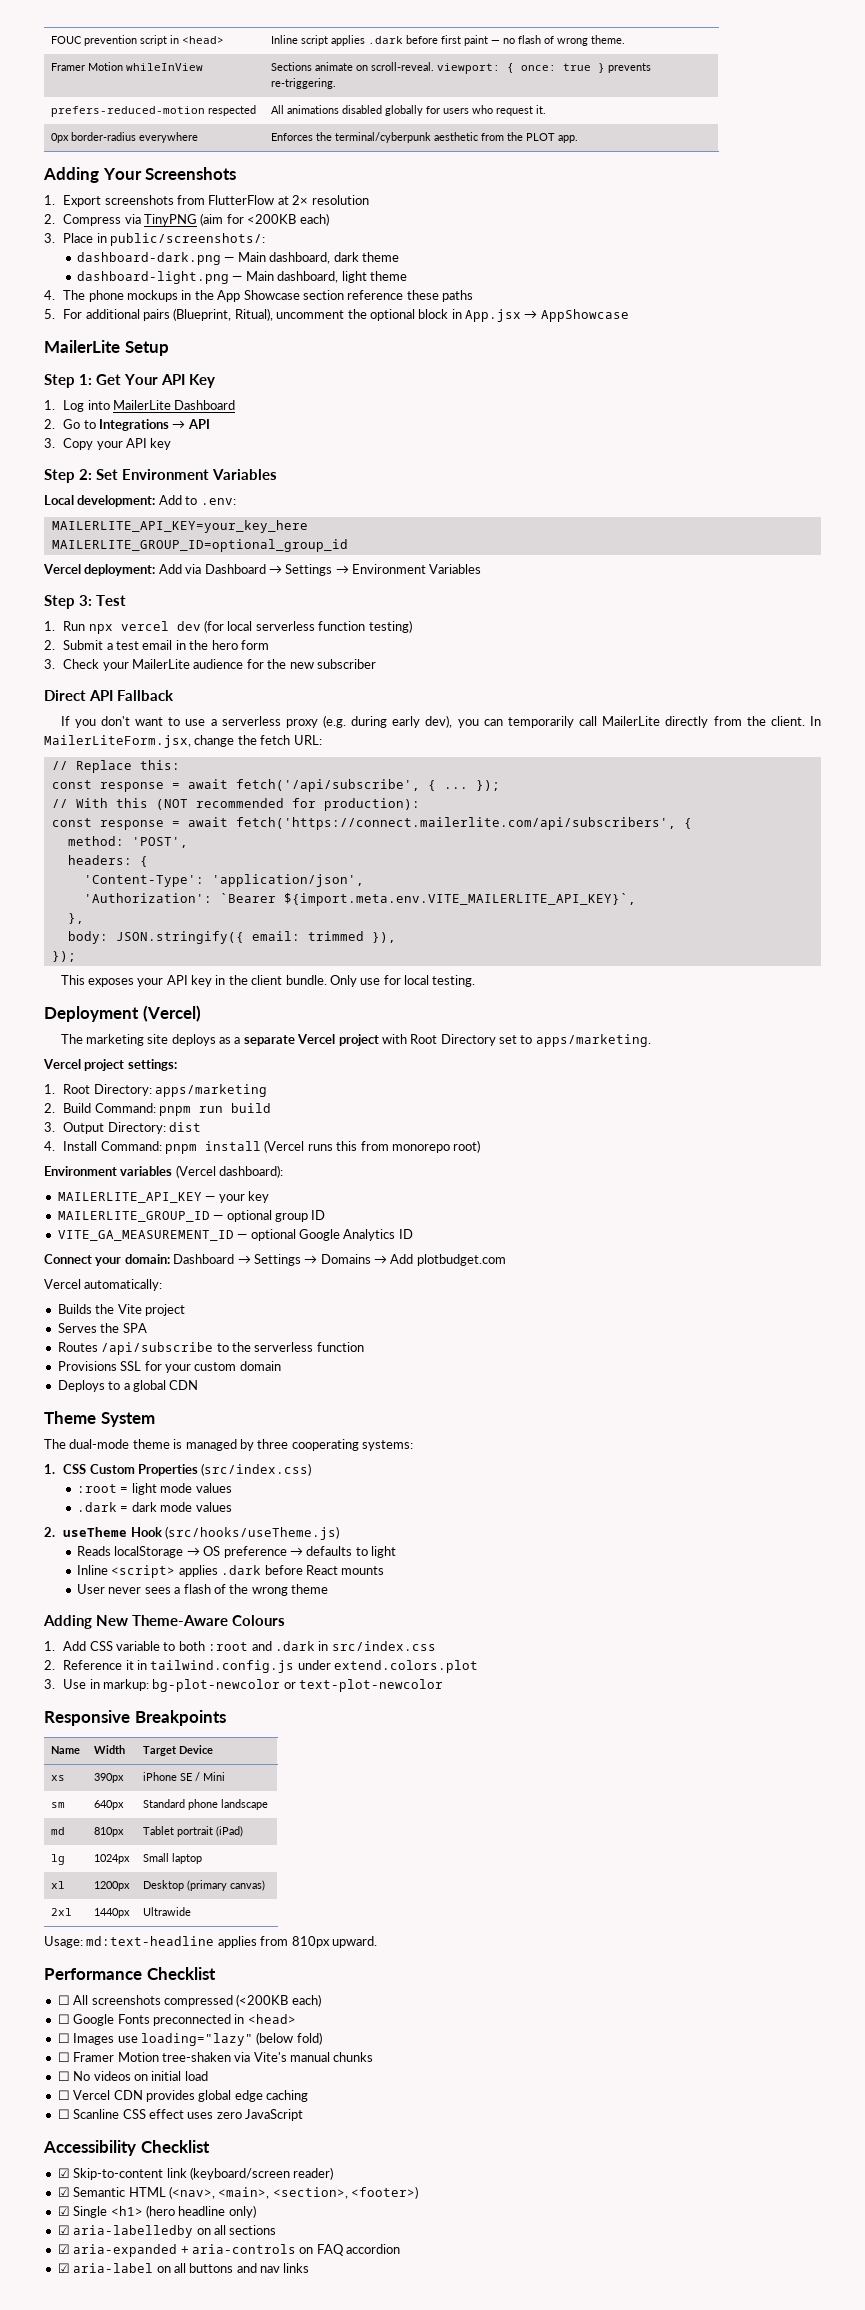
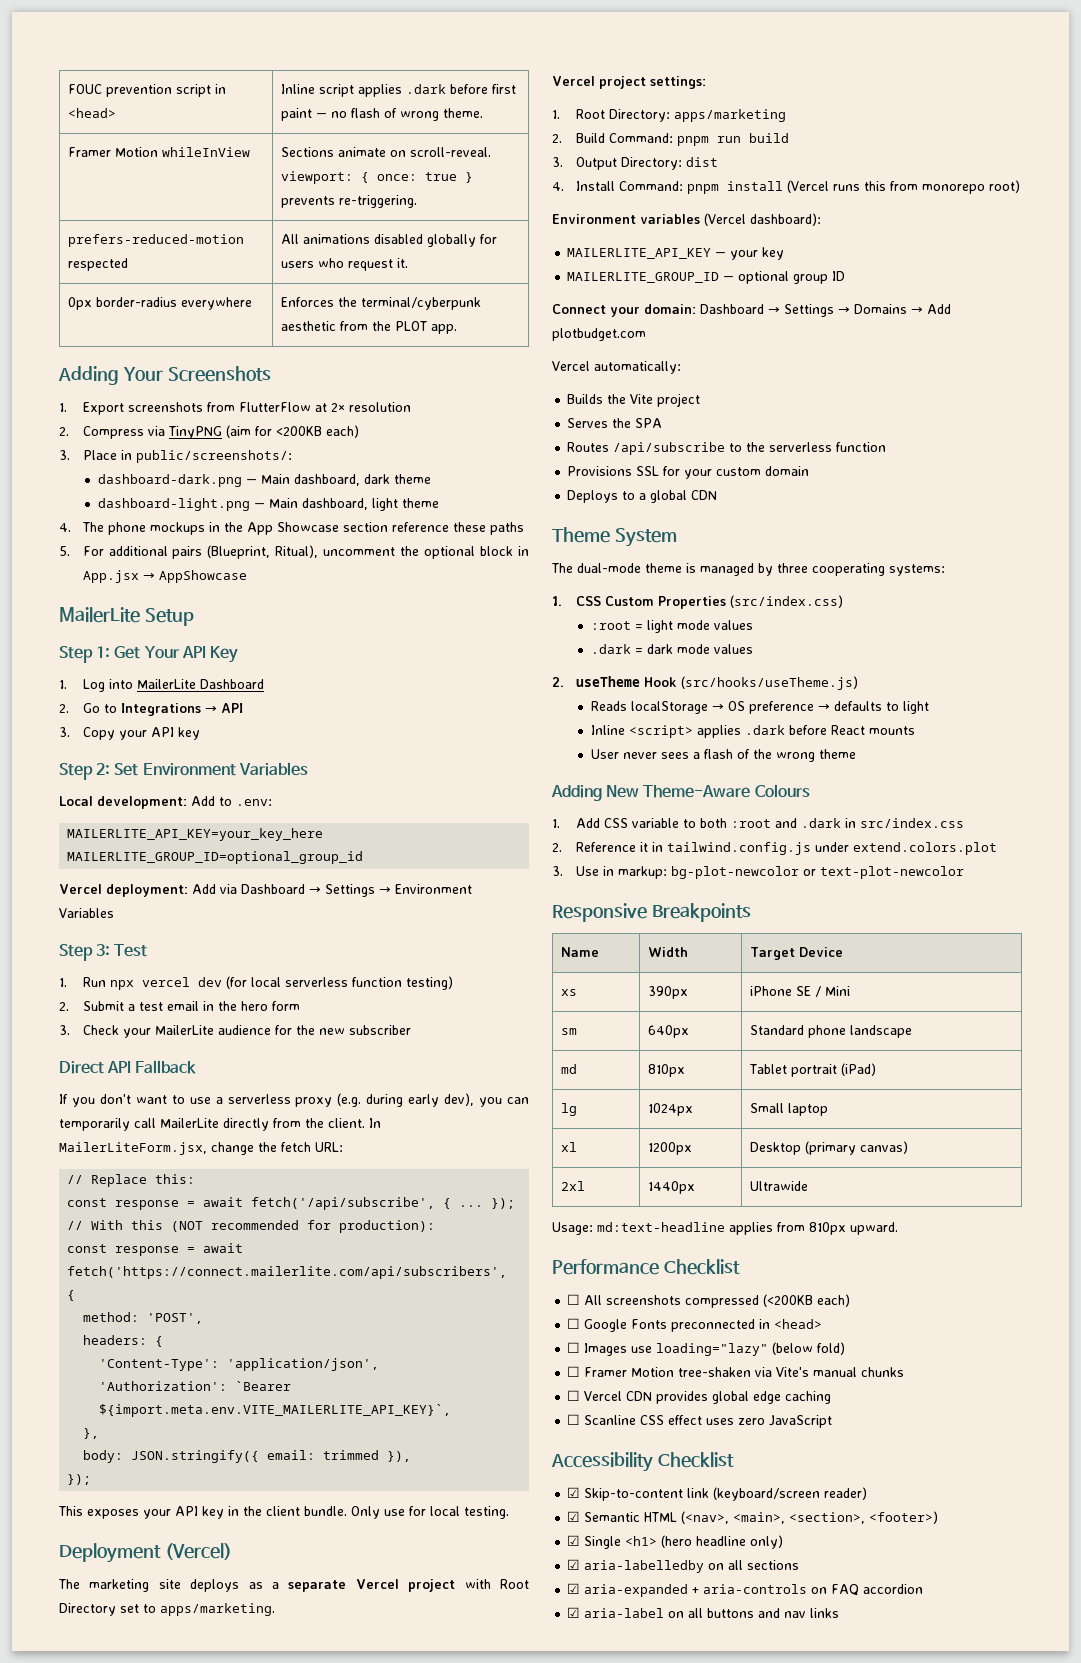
[57,1229,413,1241] // VITE_GA_MEASUREMENT_ID — optional Google Analytics ID -> (846, 276) none
[57,2071,208,2081] // ☐ No videos on initial load -> (905, 1372) none

